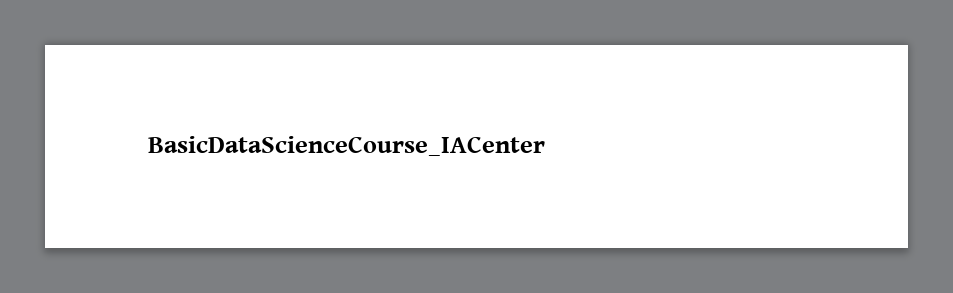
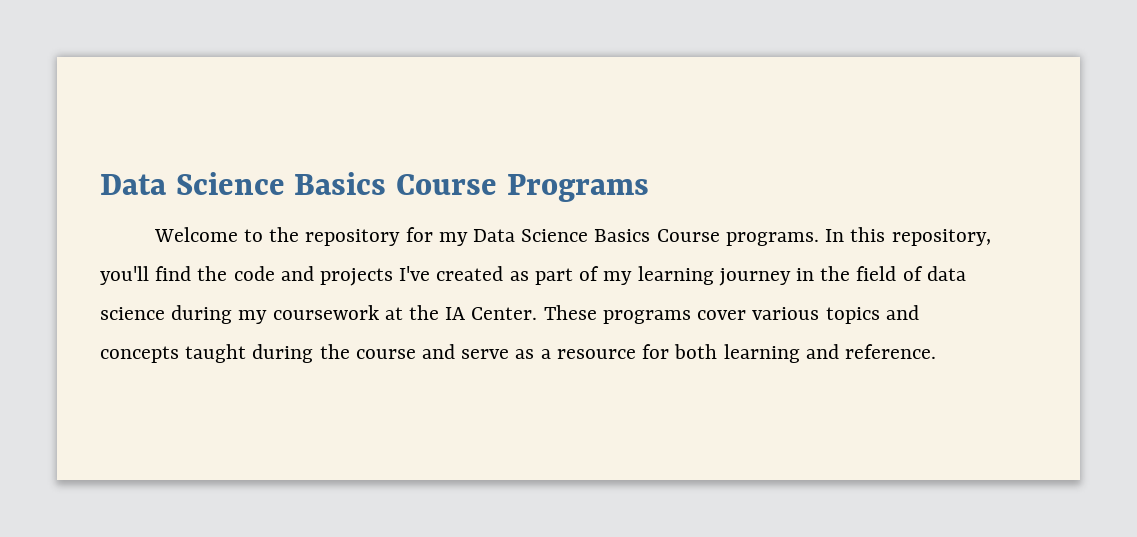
[148,136,545,156] BasicDataScienceCourse_IACenter -> [100,172,649,202] [153,227,991,246] [100,266,966,286] [100,305,919,324] [100,344,936,363] Data Science Basics Course Programs // Welcome to the repository for my Data Science Basics Course programs. In this repository, you'll find the code and projects I've created as part of my learning journey in the field of data science during my coursework at the IA Center. These programs cover various topics and concepts taught during the course and serve as a resource for both learning and reference.

